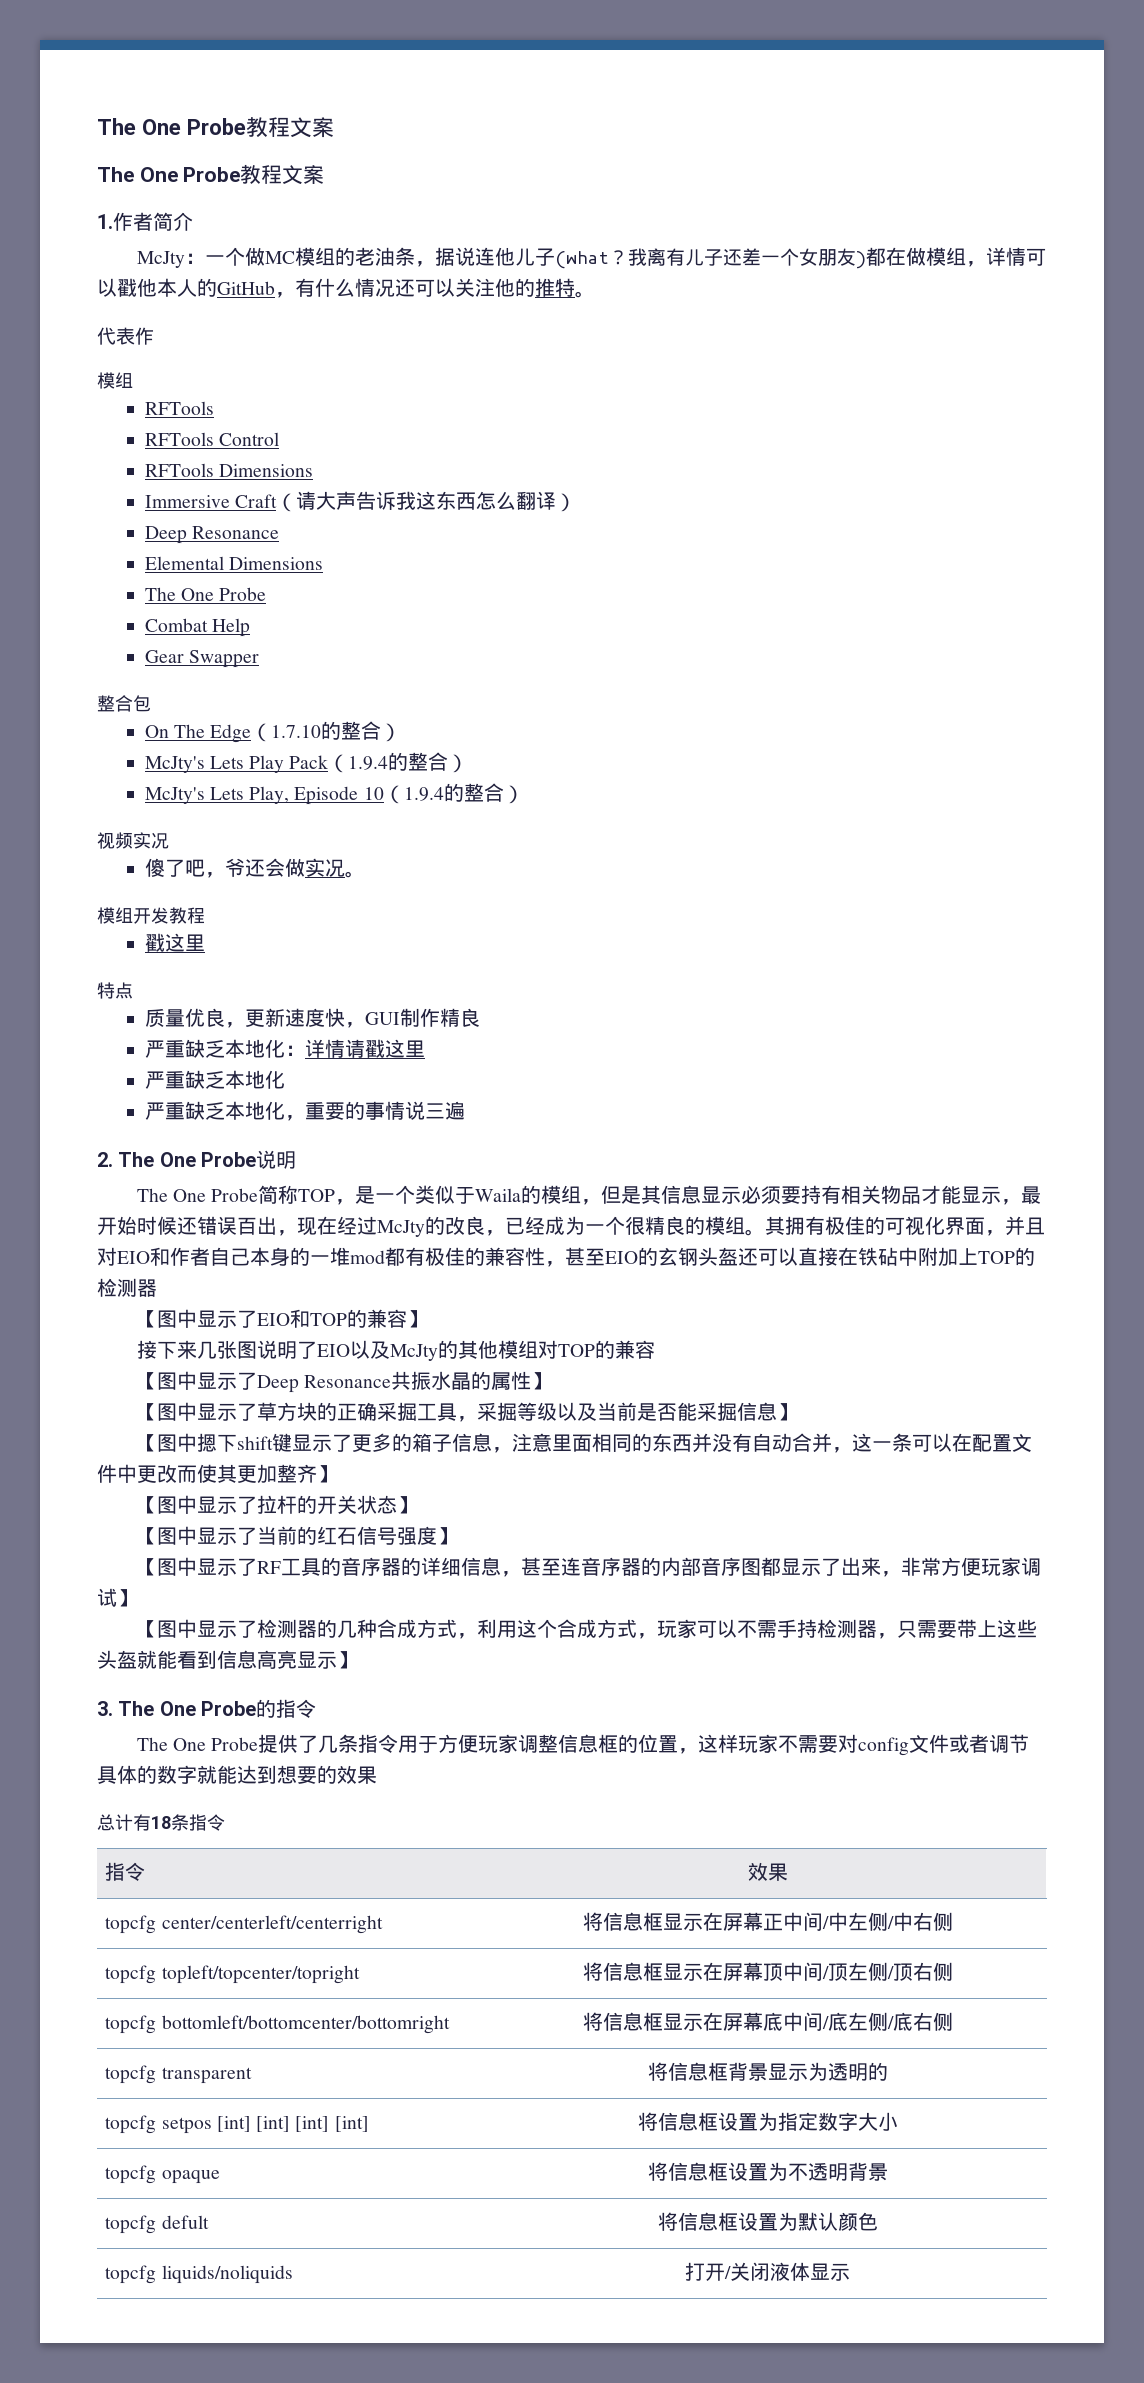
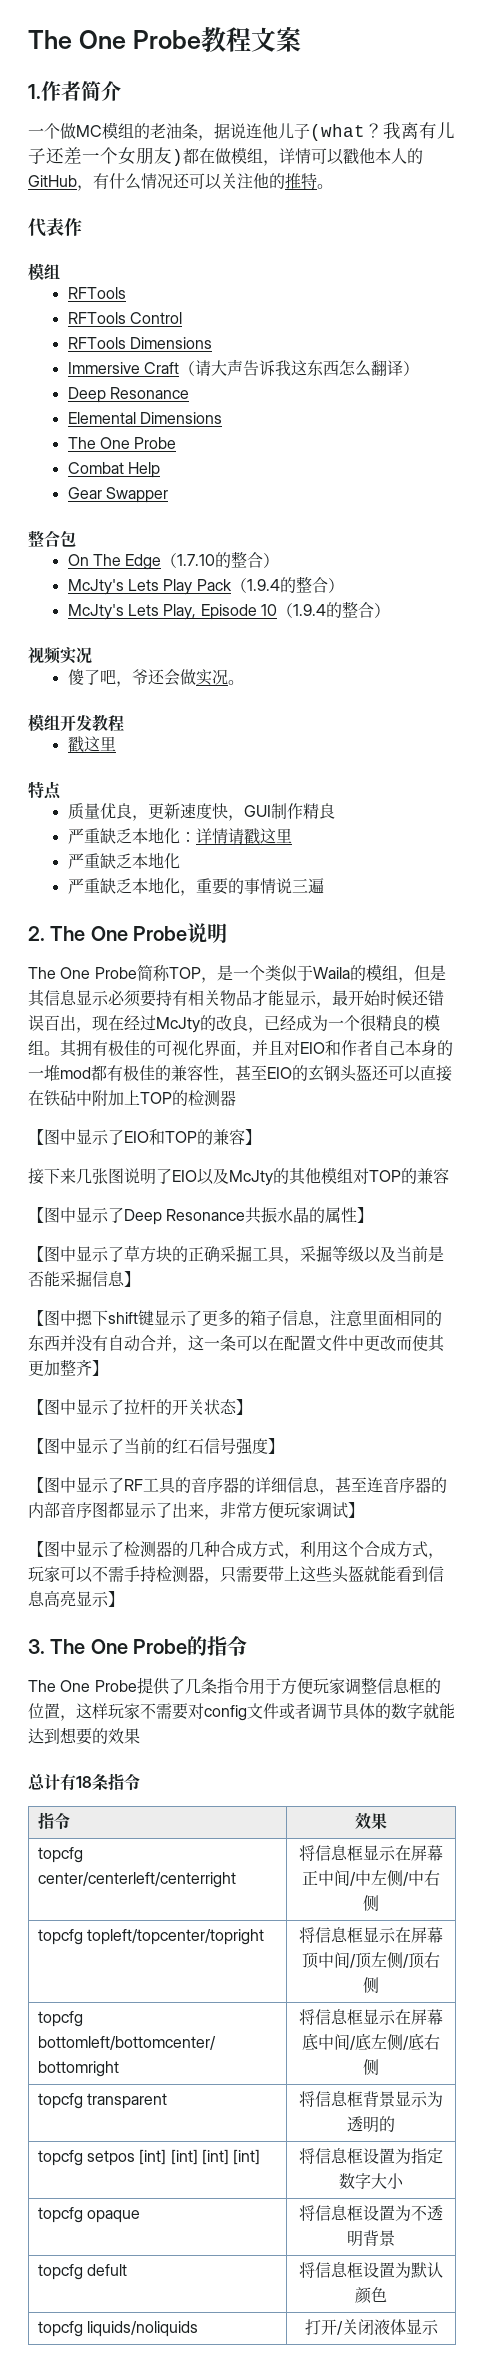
[97,117,334,138] [97,164,325,185] The One Probe教程文案 // The One Probe教程文案 -> [28,27,301,52] The One Probe教程文案
[136,251,205,268] McJty： -> (121, 91) none

